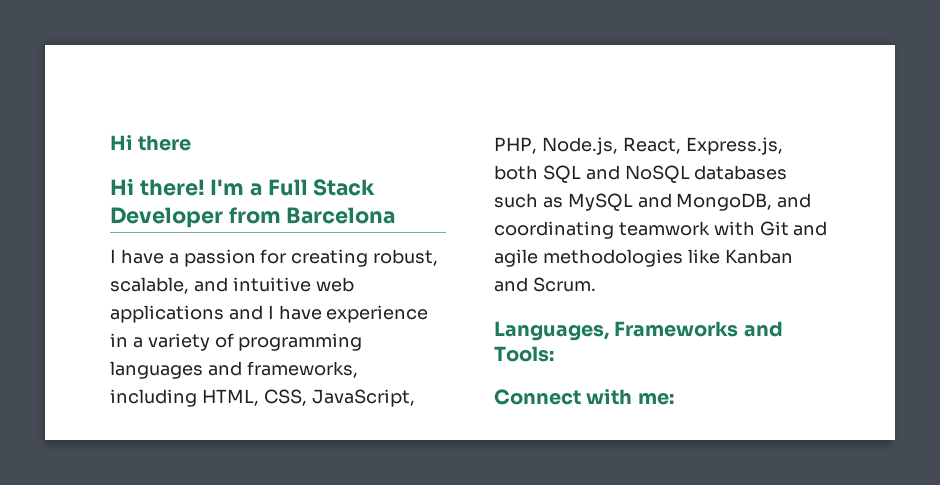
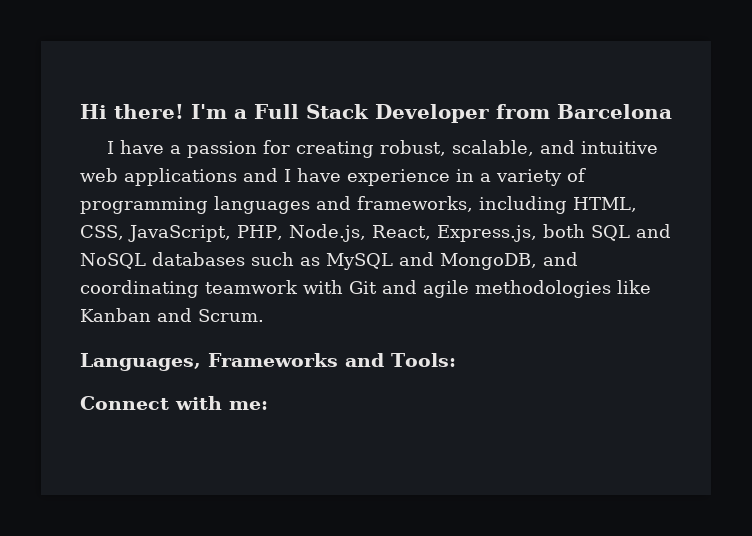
[110,135,192,151] [110,178,134,195] Hi there // Hi -> [80,104,107,119] Hi

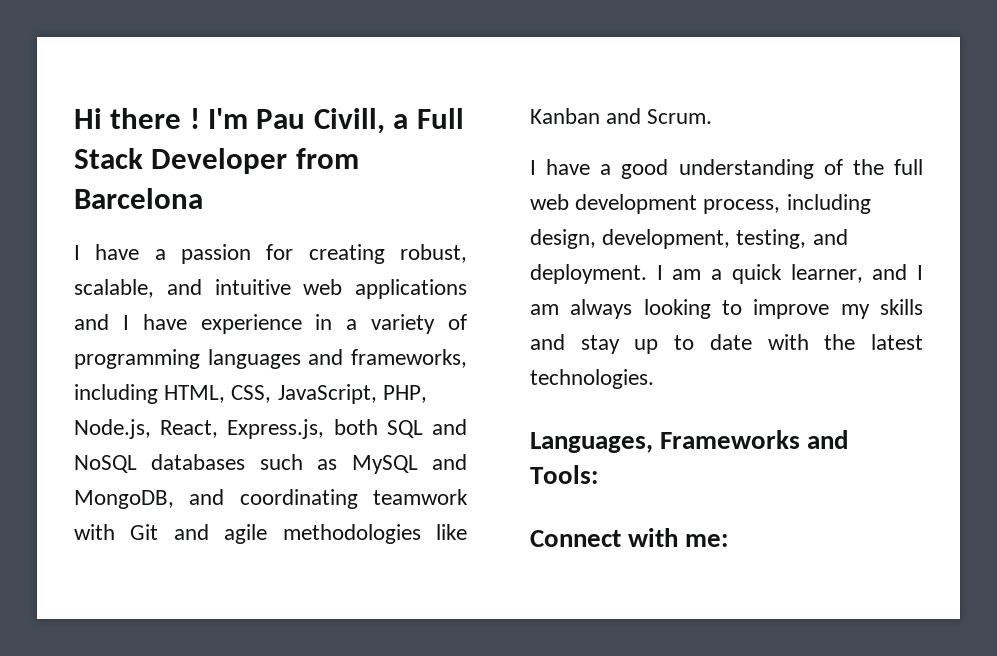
[114,104,227,119] there! I'm -> [110,108,385,134] there ! I'm Pau Civill,
(264, 315) none -> [530,159,923,179] [530,194,871,214] [530,229,848,249] [530,264,923,284] [530,299,923,319] [530,334,923,354] [530,369,654,389] // I have a good understanding of the full web development process, including design, development, testing, and deployment. I am a quick learner, and I am always looking to improve my skills and stay up to date with the latest technologies.

